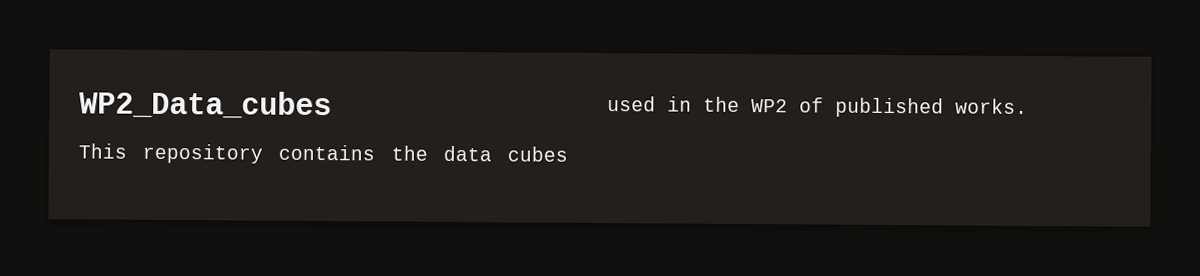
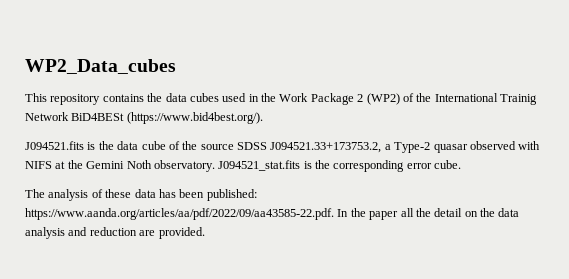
[751,97,1028,118] WP2 of published works. -> [279,93,537,105] [25,112,263,124] [25,141,541,153] [25,160,462,172] [25,189,257,201] [25,208,520,220] [25,227,205,239] Work Package 2 (WP2) of the International Trainig Network BiD4BESt (https://www.bid4best.org/). // J094521.fits is the data cube of the source SDSS J094521.33+173753.2, a Type-2 quasar observed with NIFS at the Gemini Noth observatory. J094521_stat.fits is the corresponding error cube. // The analysis of these data has been published: https://www.aanda.org/articles/aa/pdf/2022/09/aa43585-22.pdf. In the paper all the detail on the data analysis and reduction are provided.

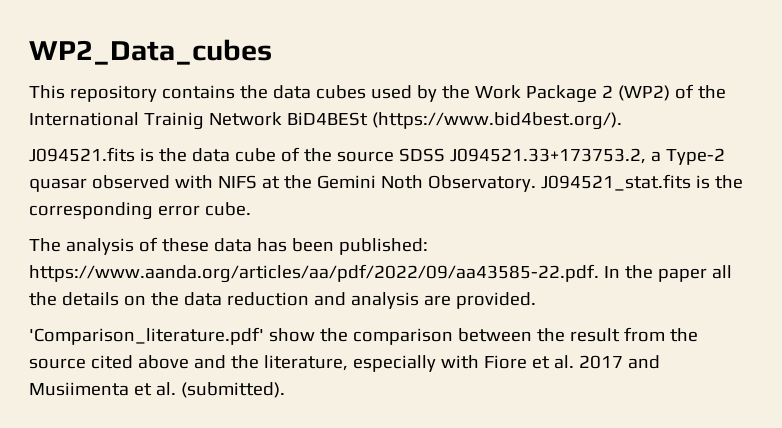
[248,94,259,102] in -> [416,85,437,102] by
[153,160,215,172] observatory. -> [427,175,536,192] Observatory.
[434,208,463,217] detail -> [61,292,119,306] details
[25,227,137,239] analysis and reduction -> [226,292,419,309] reduction and analysis
(205, 233) none -> [29,327,698,345] [29,355,660,372] [29,382,285,398] // 'Comparison_literature.pdf' show the comparison between the result from the source cited above and the literature, especially with Fiore et al. 2017 and Musiimenta et al. (submitted).

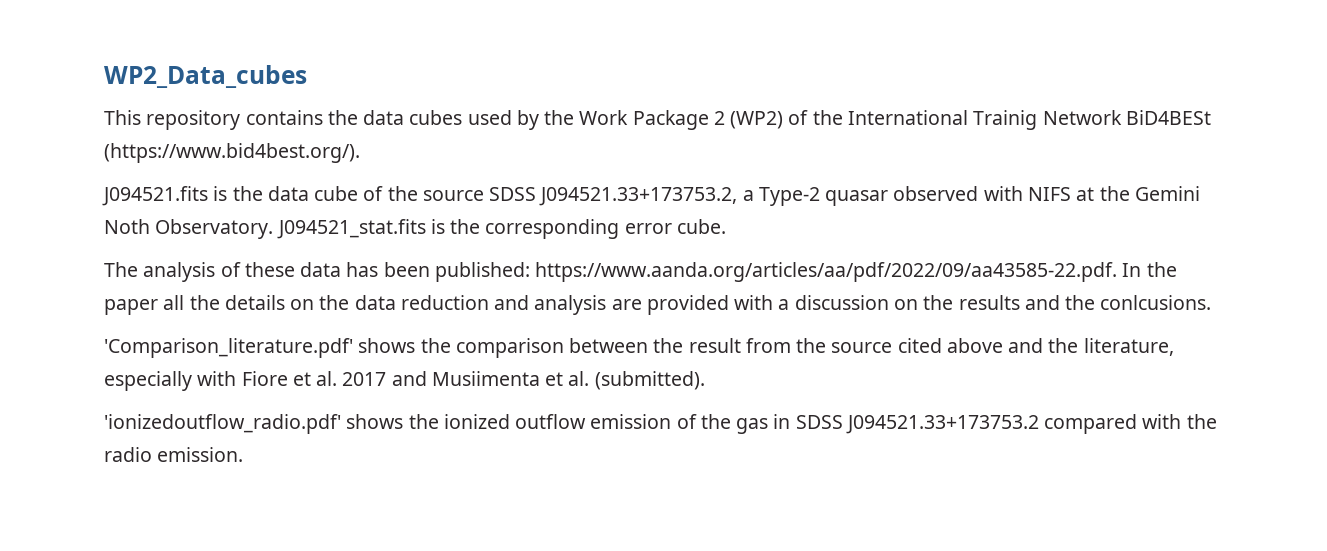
[455,292,536,309] provided. -> [646,295,1212,315] provided with a discussion on the results and the conlcusions.
[268,328,315,342] show -> [358,338,416,353] shows
(285, 390) none -> [104,414,1217,434] [104,447,244,462] // 'ionizedoutflow_radio.pdf' shows the ionized outflow emission of the gas in SDSS J094521.33+173753.2 compared with the radio emission.

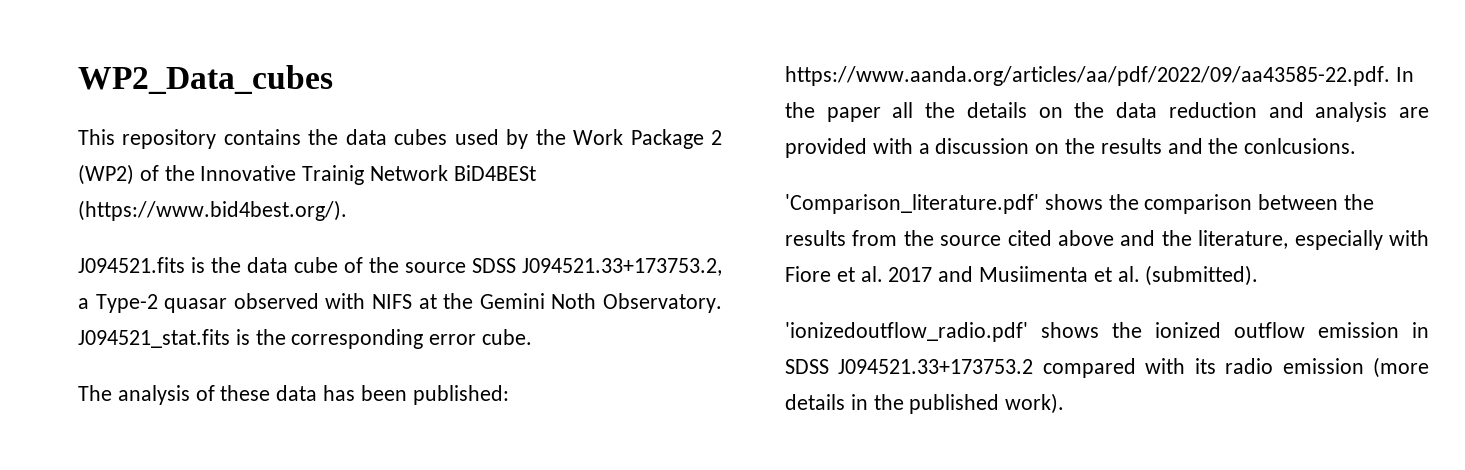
[847,110,968,125] International -> [200,165,297,181] Innovative
[688,338,741,353] result -> [785,230,846,246] results
[676,414,769,434] of the gas -> (1399, 330) none
[1186,414,1217,429] [104,447,244,462] the radio emission. -> [1194,357,1429,378] [785,393,1065,414] its radio emission (more details in the published work).

